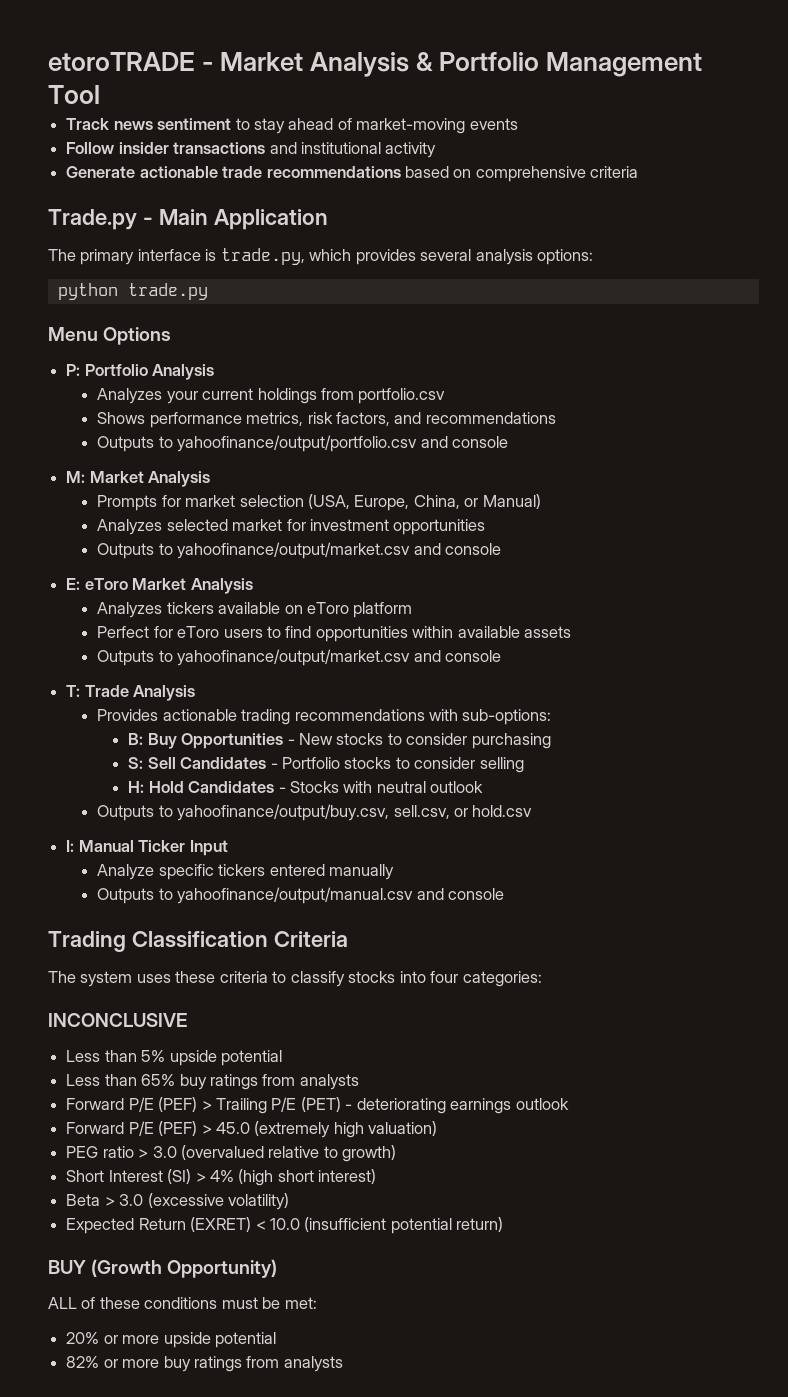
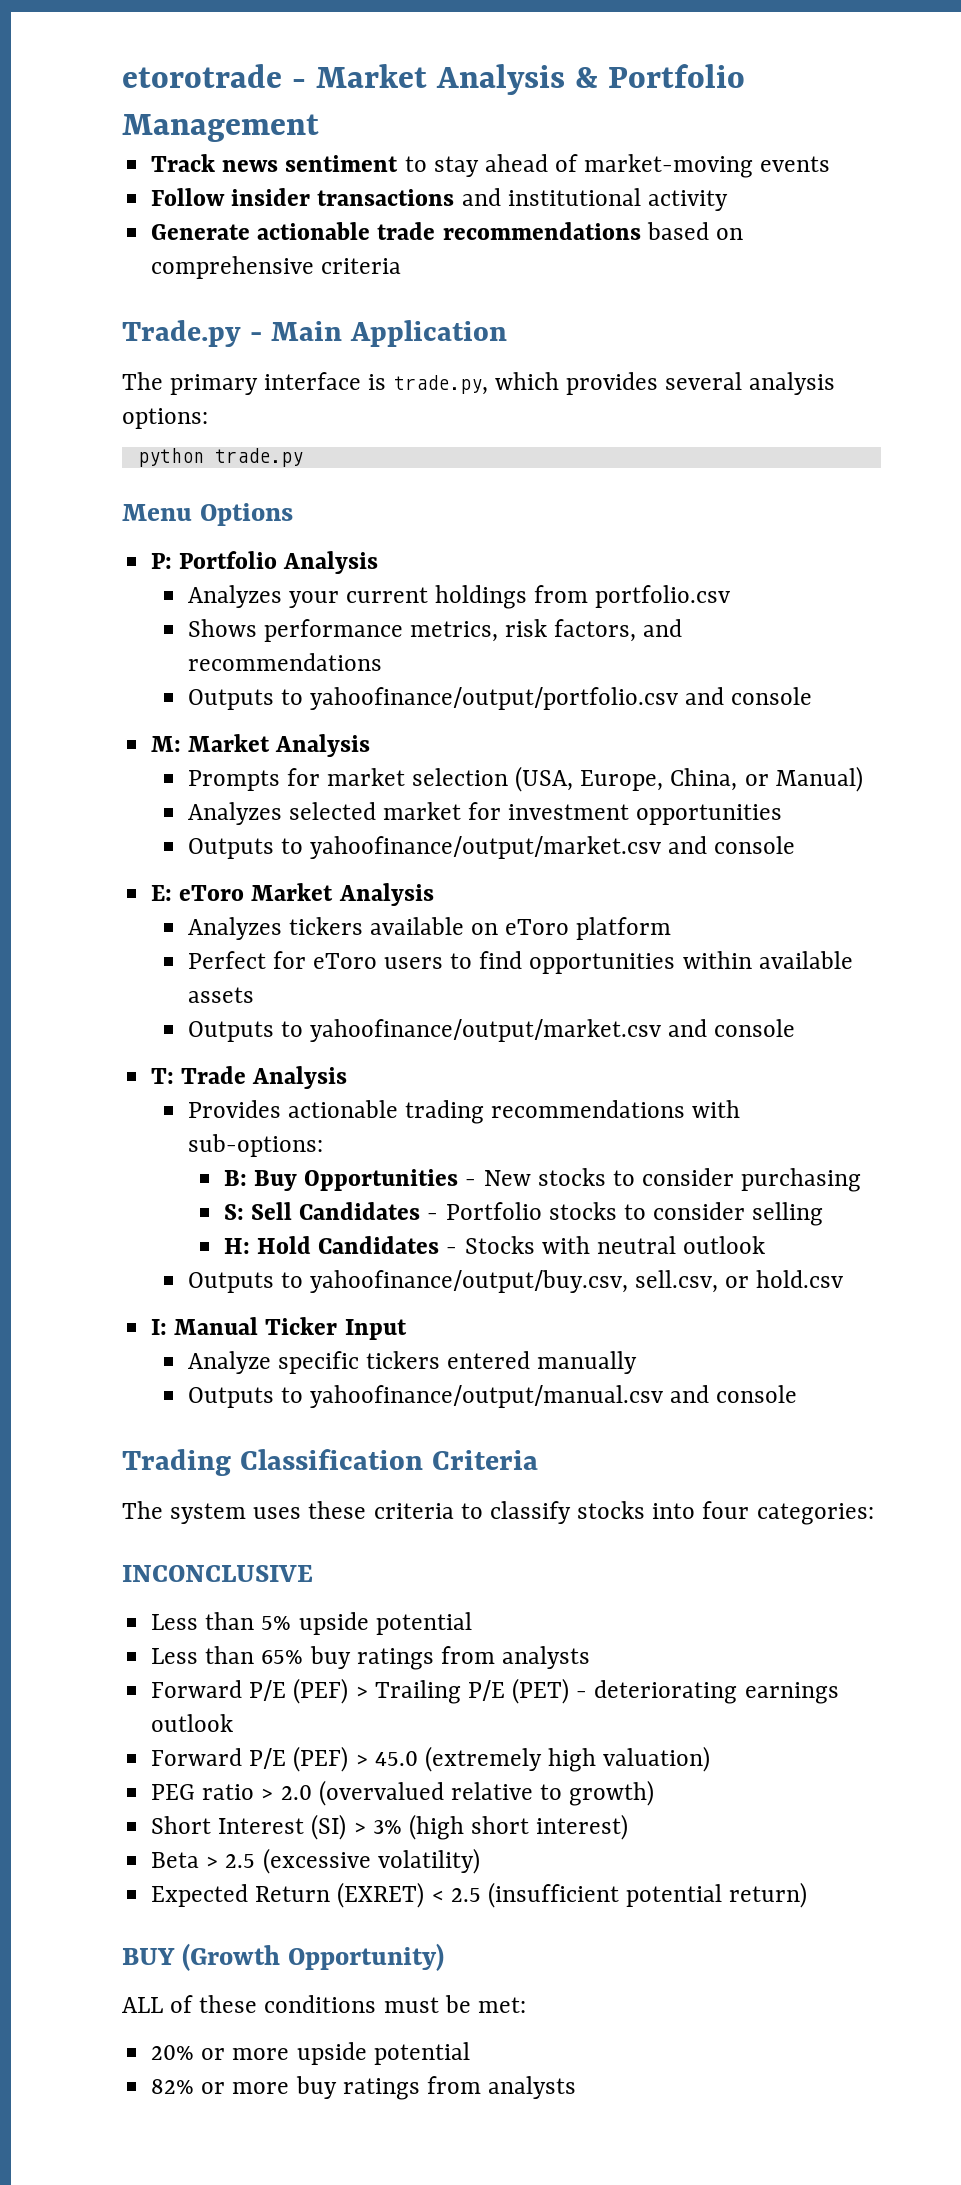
[48,52,195,71] etoroTRADE -> [122,64,282,88] etorotrade
[48,85,100,104] Tool -> (319, 128) none
[152,1146,177,1158] 3.0 -> [280,1785,312,1800] 2.0
[209,1170,234,1182] 4% -> [372,1820,402,1834] 3%
[119,1194,144,1206] 3.0 -> [225,1854,256,1868] 2.5
[269,1218,300,1230] 10.0 -> [450,1888,481,1902] 2.5

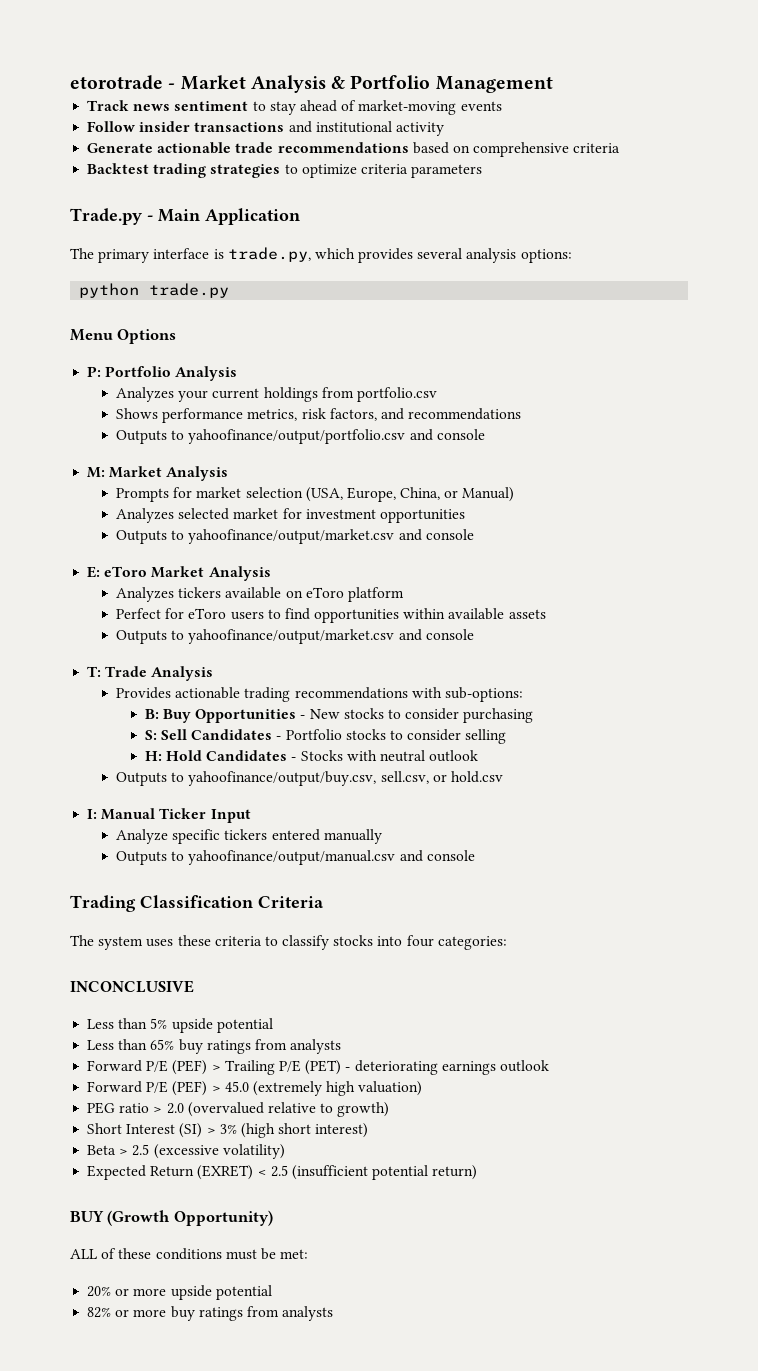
(402, 266) none -> [87,163,483,178] // Backtest trading strategies to optimize criteria parameters

